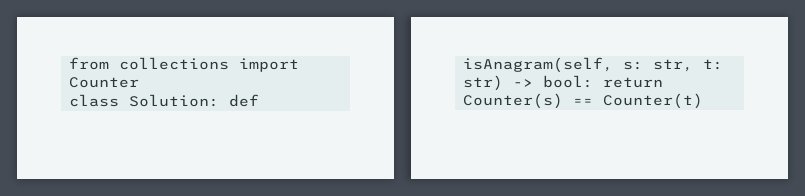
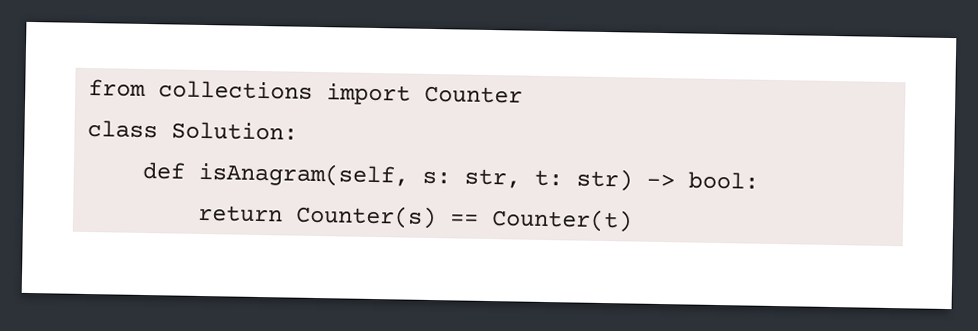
(220, 100) none -> (298, 131) //
(594, 81) none -> (759, 180) //

